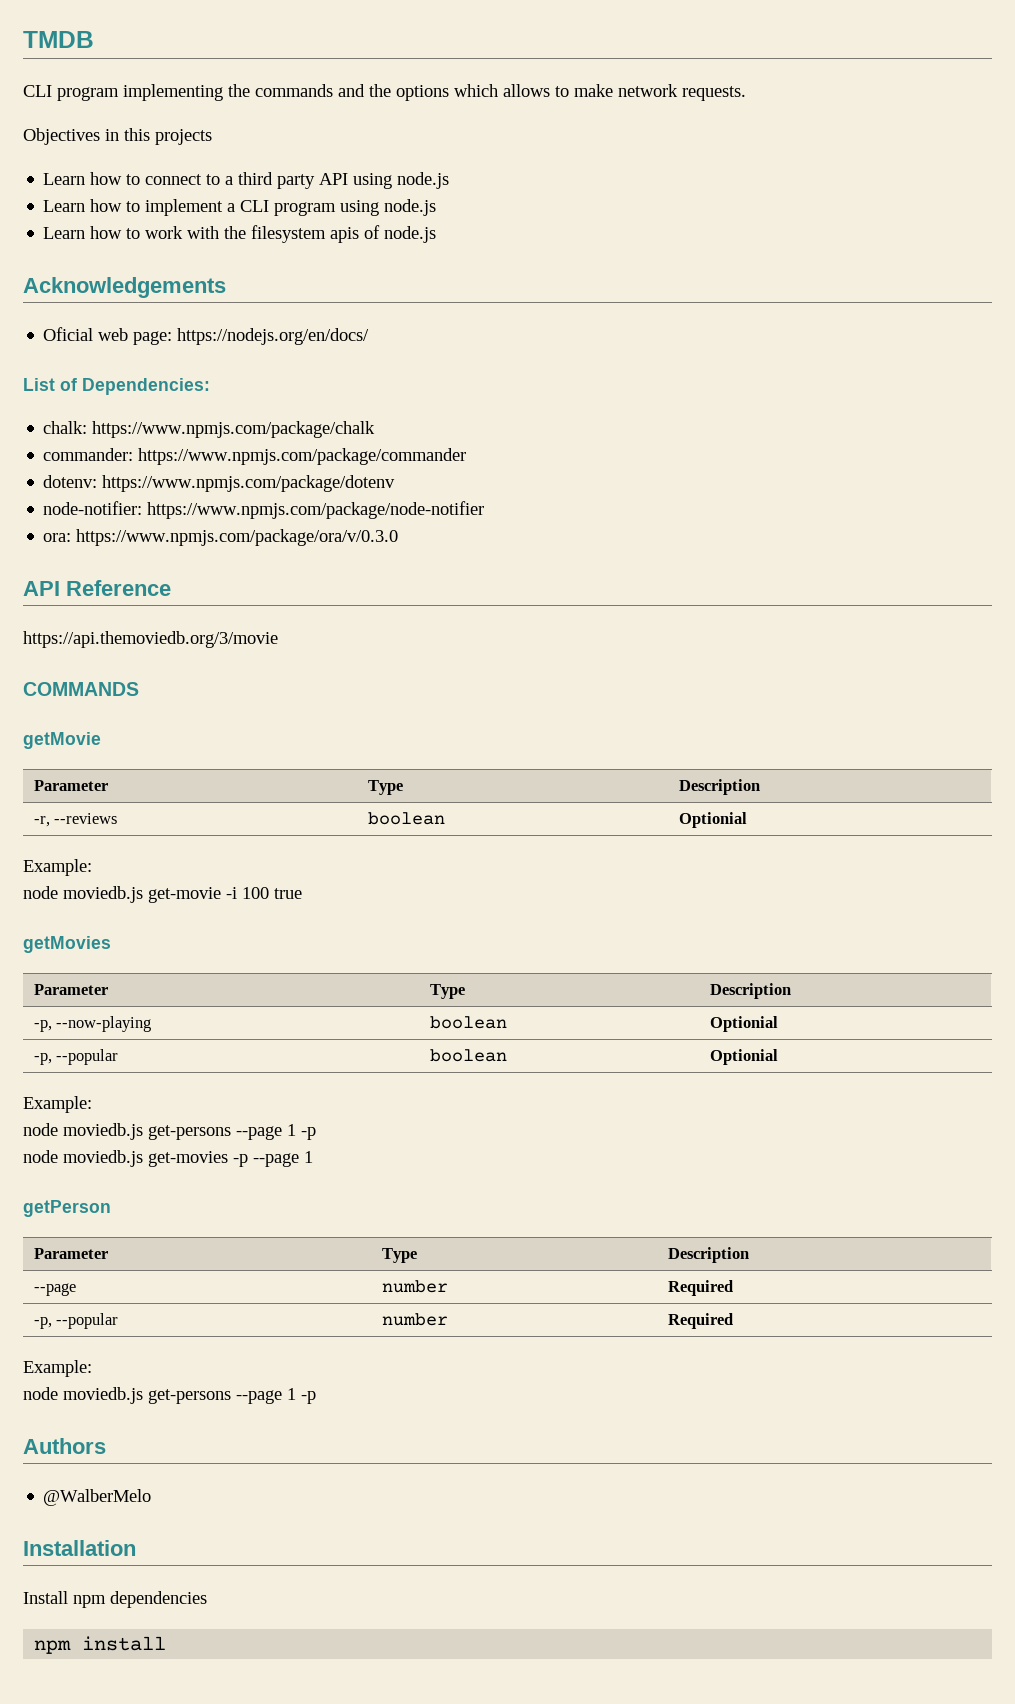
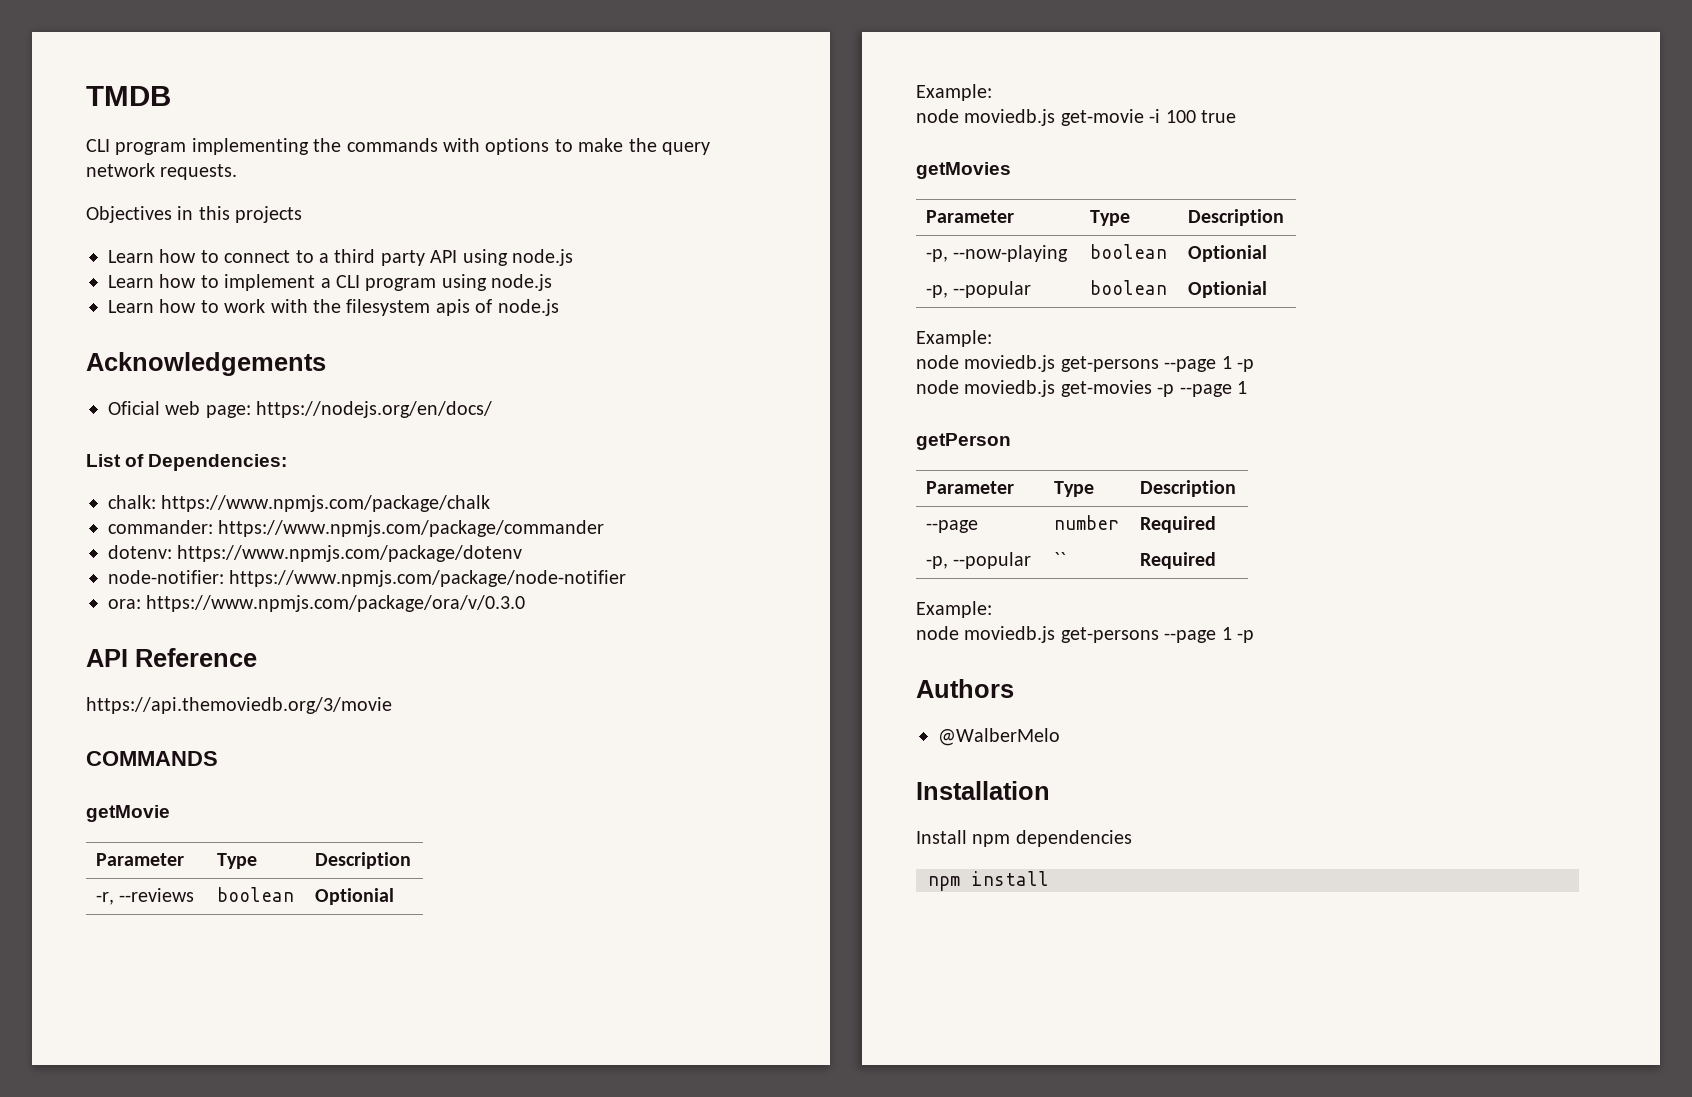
[338,84,613,101] and the options which allows to make -> [443,138,710,155] with options to make the query
[382,1313,449,1326] number -> [1054,552,1067,566] ``

